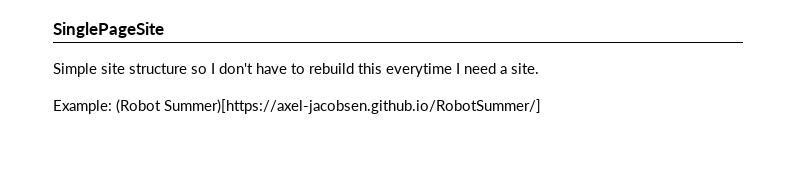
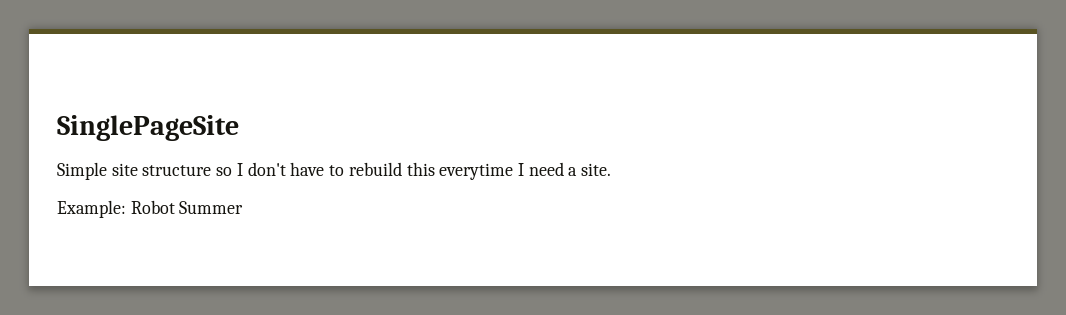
[116,99,541,114] (Robot Summer)[https://axel-jacobsen.github.io/RobotSummer/] -> [130,200,244,214] Robot Summer

